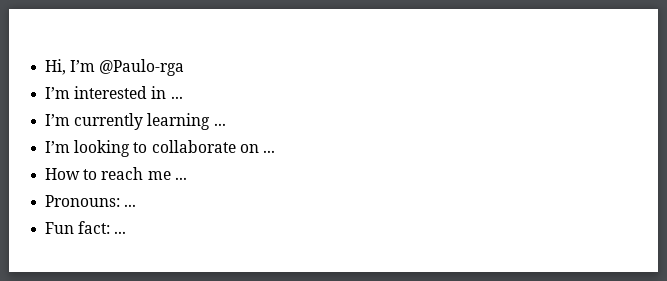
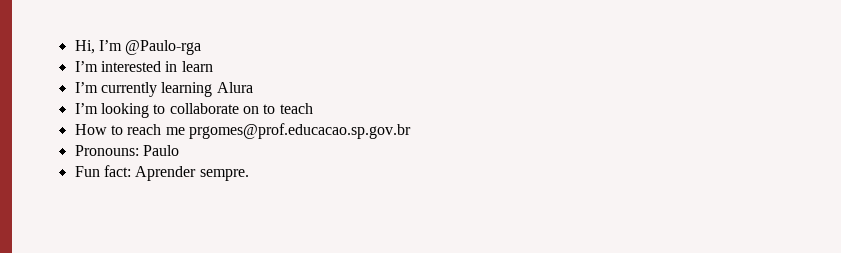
[170,96,183,99] ... -> [181,61,213,72] learn
[213,123,226,126] ... -> [216,82,253,93] Alura
[262,150,275,153] ... -> [263,103,313,114] to teach
[174,177,187,180] ... -> [188,123,411,139] prgomes@prof.educacao.sp.gov.br
[124,204,137,207] ... -> [142,145,179,156] Paulo
[114,231,127,234] ... -> [135,166,249,181] Aprender sempre.

